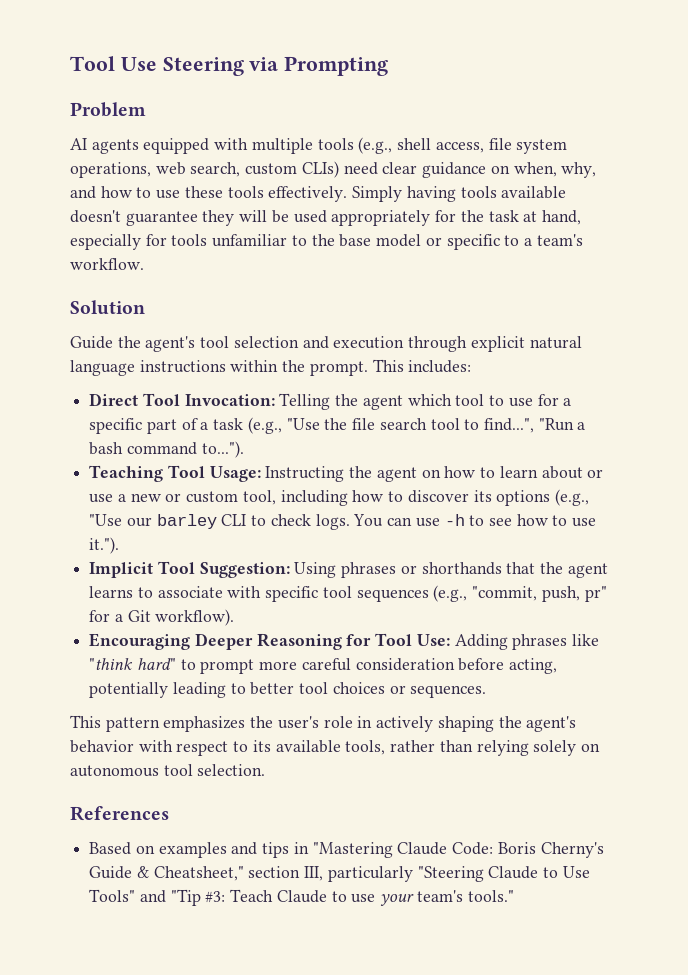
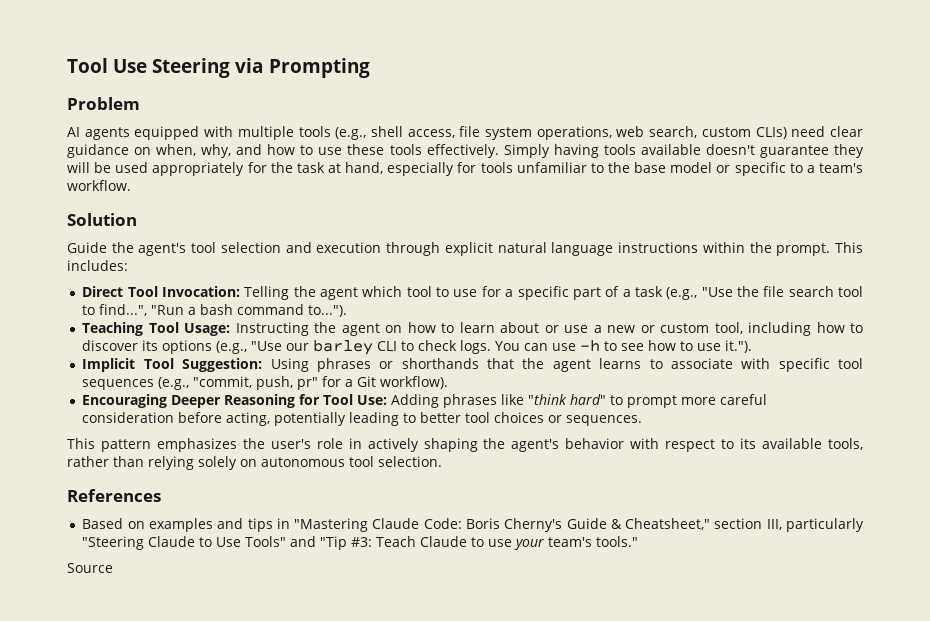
(514, 896) none -> [67,563,113,573] // Source

